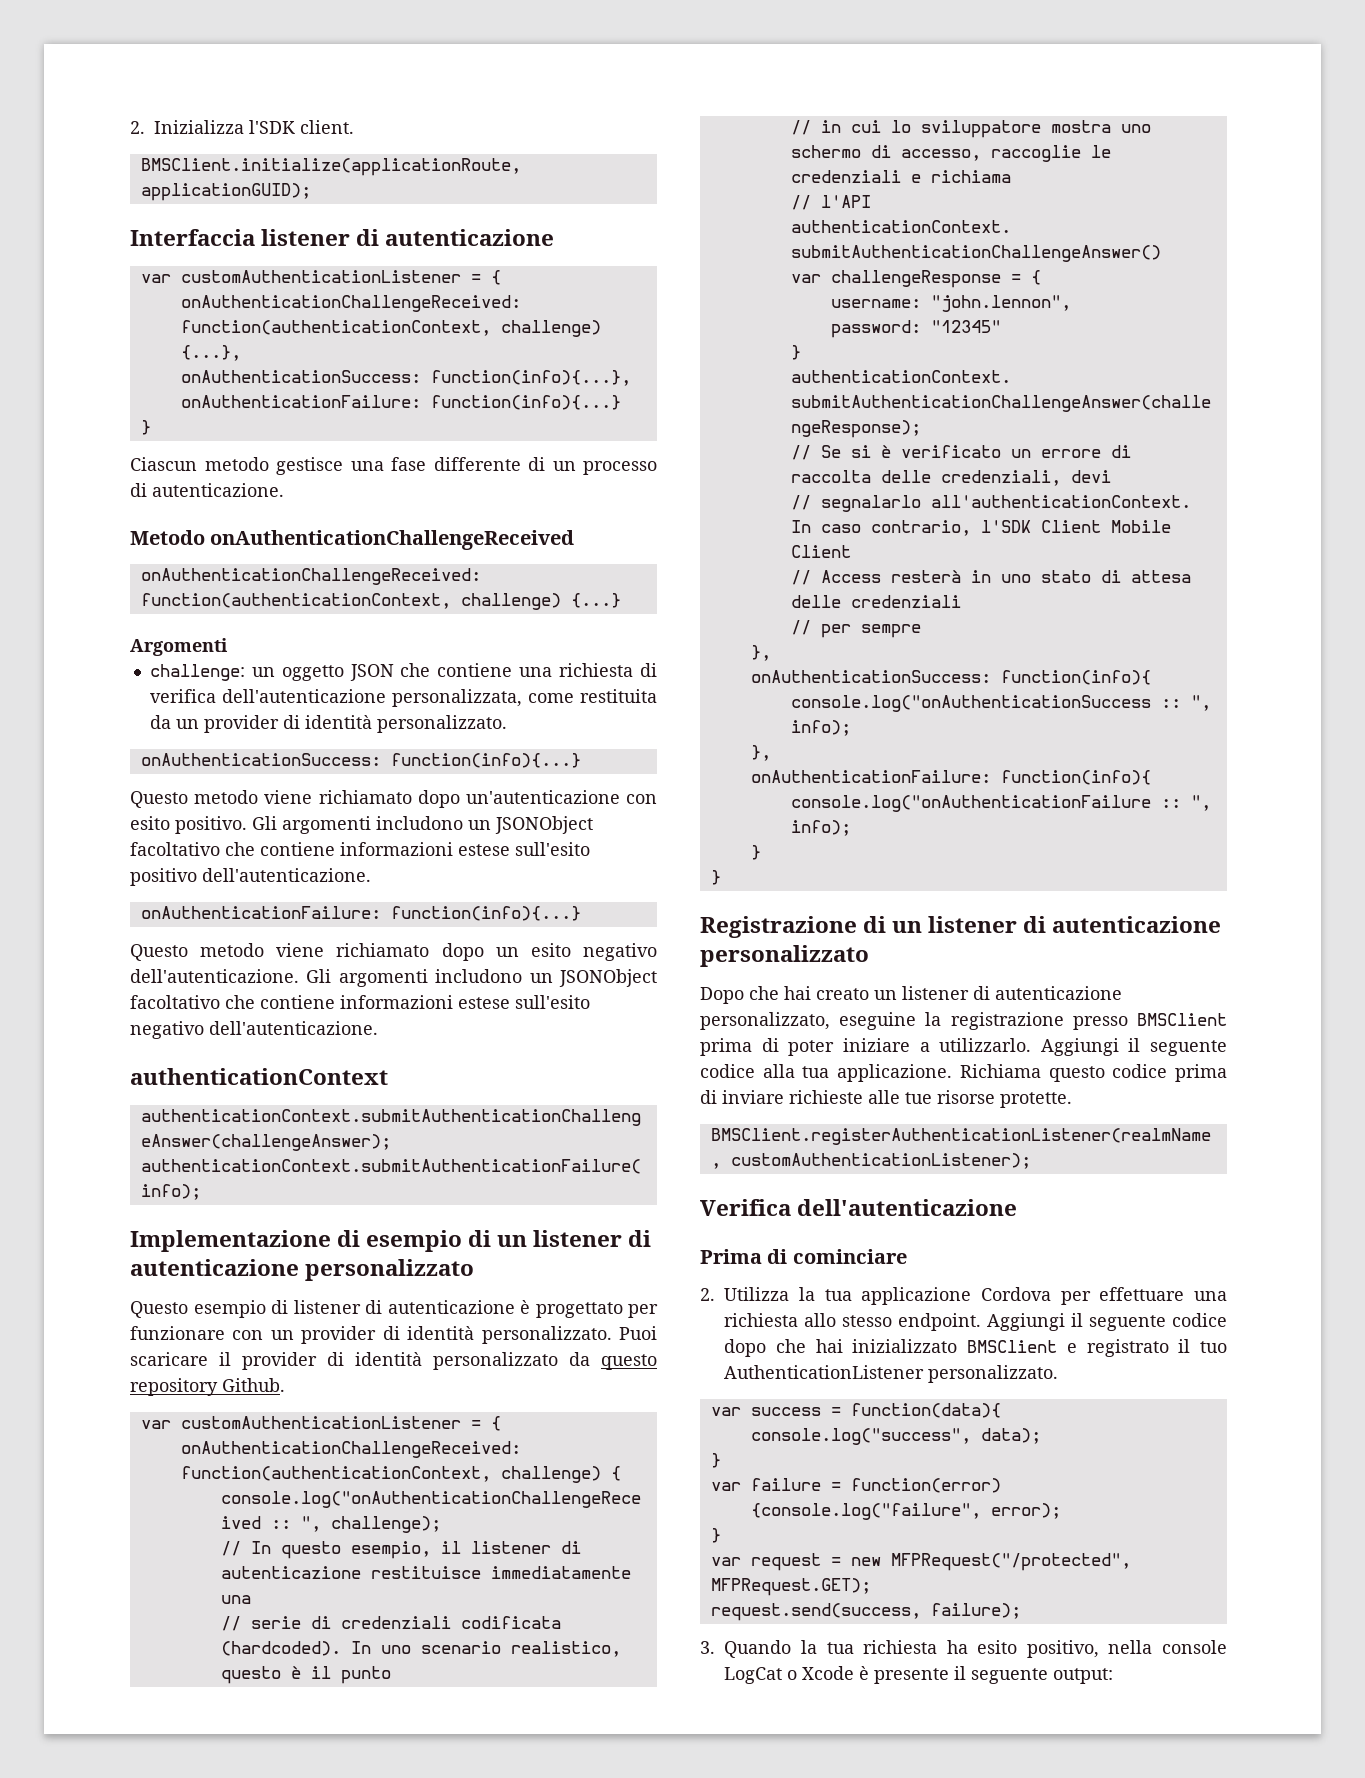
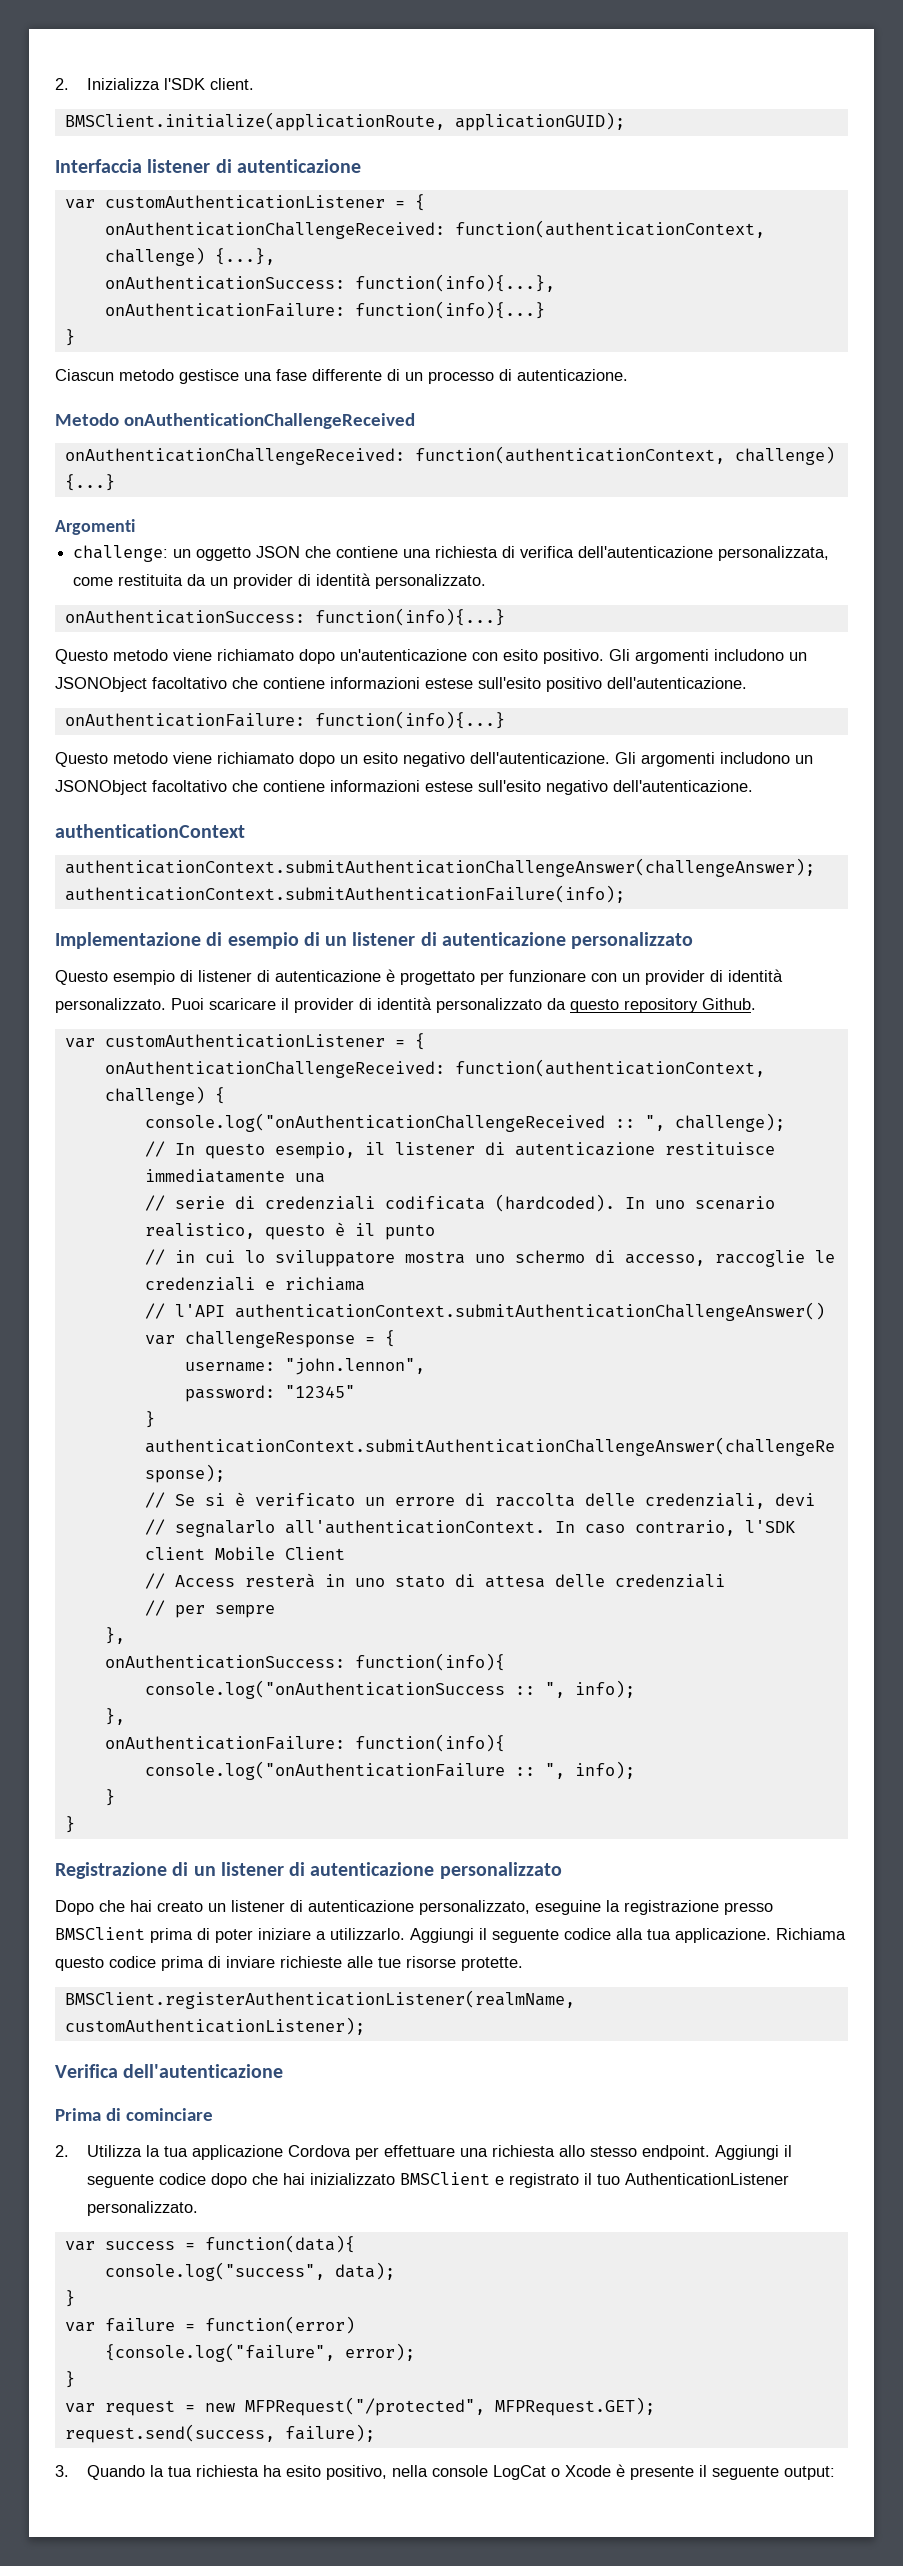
[1040,520,1101,533] Client -> [144,1547,205,1560] client

